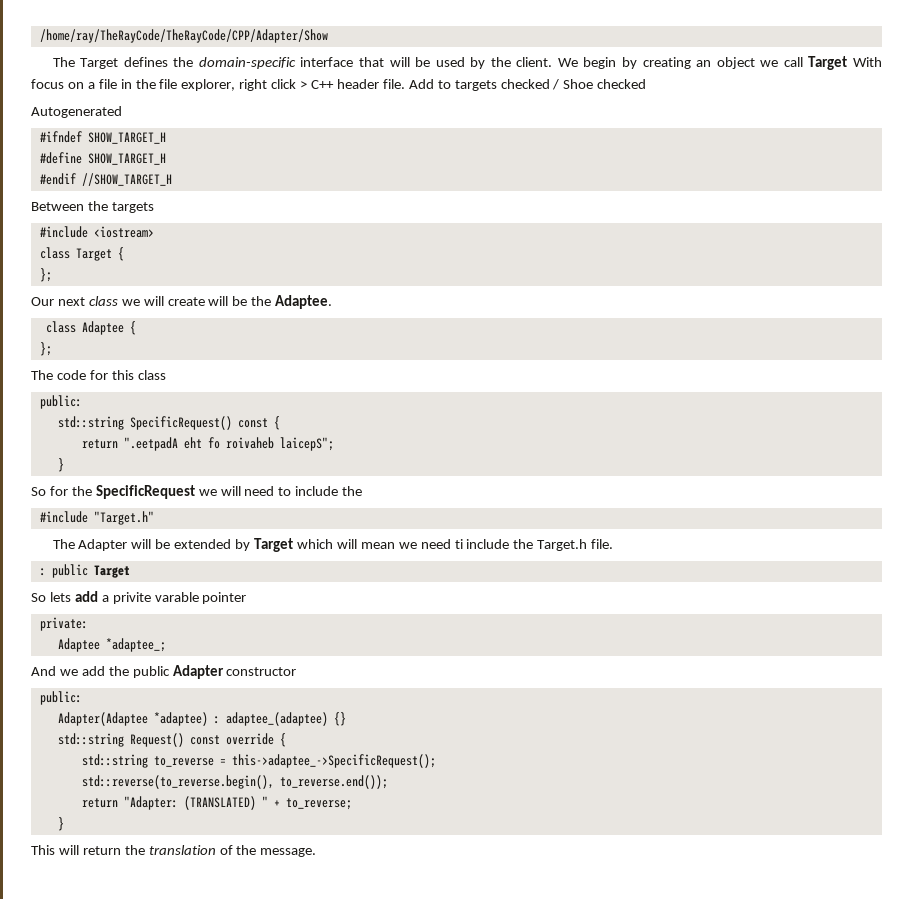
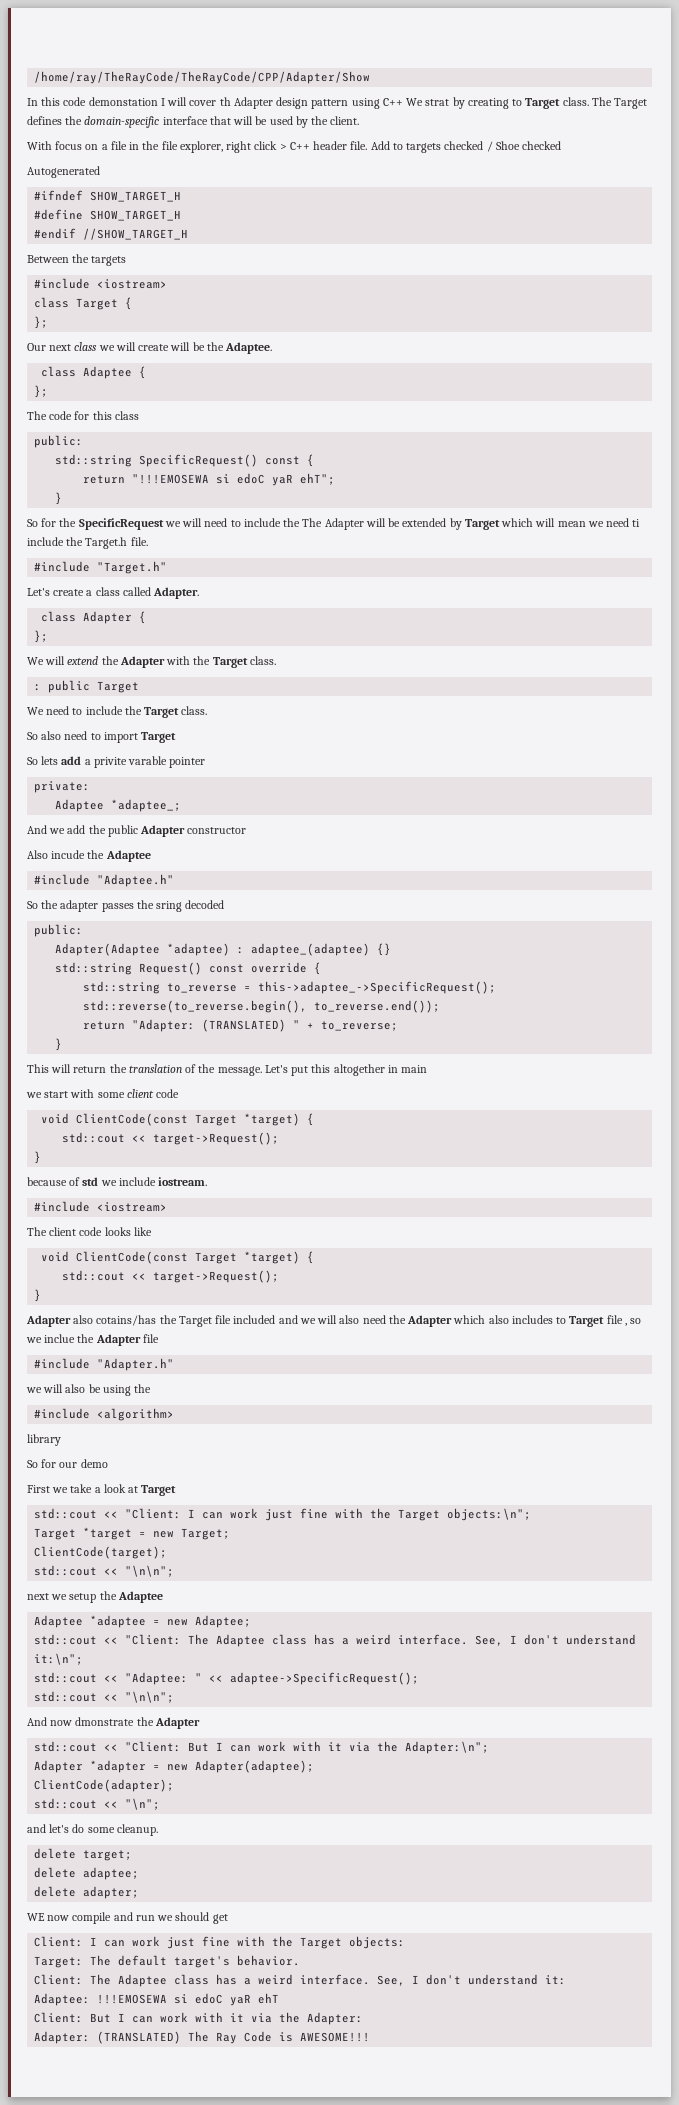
(328, 36) none -> [27,97,589,109] In this code demonstation I will cover th Adapter design pattern using C++ We strat by creating to Target class.
[557,56,848,70] We begin by creating an object we call Target -> (360, 120) //
[123,437,334,451] ".eetpadA eht fo roivaheb laicepS"; -> [132,473,336,486] "!!!EMOSEWA si edoC yaR ehT";
[39,511,154,525] // #include "Target.h" // -> (301, 522) none
[39,564,88,578] : public -> [34,561,168,574] [27,587,200,599] [41,611,147,624] [34,630,49,643] [27,656,276,668] [34,680,140,693] [27,706,208,718] [27,731,138,743] #include "Target.h" // Let's create a class called Adapter. // class Adapter { // }; // We will extend the Adapter with the Target class. // : public Target // We need to include the Target class. // So also need to import
(297, 671) none -> [27,850,151,862] [34,874,175,887] [27,900,225,912] // Also incude the Adaptee // #include "Adaptee.h" // So the adapter passes the sring decoded
(317, 852) none -> [264,1064,428,1076] [26,1089,180,1098] [41,1113,315,1126] [62,1132,280,1145] [34,1151,42,1164] [27,1177,208,1186] [34,1201,168,1212] [27,1227,152,1236] [41,1251,315,1264] [62,1270,280,1283] [34,1289,42,1302] [26,1315,642,1327] [26,1334,159,1346] [34,1358,175,1371] [26,1384,152,1396] [34,1408,175,1421] [27,1434,61,1446] [27,1459,108,1468] [27,1484,177,1496] [34,1508,532,1521] [34,1527,231,1540] [34,1546,168,1559] [34,1565,175,1577] [27,1591,163,1603] [34,1615,252,1628] [34,1634,637,1647] [34,1653,84,1665] [34,1672,420,1685] [34,1691,175,1703] [27,1717,200,1729] [34,1741,490,1754] [34,1760,315,1773] [34,1779,175,1792] [34,1798,161,1810] [27,1824,158,1836] [34,1848,133,1861] [34,1867,140,1880] [34,1886,140,1899] [27,1912,228,1924] [34,1936,406,1949] [34,1955,301,1968] [34,1974,567,1987] [34,1993,280,2006] [34,2012,364,2025] [34,2031,371,2044] Let's put this altogether in main // we start with some client code // void ClientCode(const Target *target) { // std::cout << target->Request(); // } // because of std we include iostream. // #include <iostream> // The client code looks like // void ClientCode(const Target *target) { // std::cout << target->Request(); // } // Adapter also cotains/has the Target file included and we will also need the Adapter which also includes to Target file , so we inclue the Adapter file // #include "Adapter.h" // we will also be using the // #include <algorithm> // library // So for our demo // First we take a look at Target // std::cout << "Client: I can work just fine with the Target objects:\n"; // Target *target = new Target; // ClientCode(target); // std::cout << "\n\n"; // next we setup the Adaptee // Adaptee *adaptee = new Adaptee; // std::cout << "Client: The Adaptee class has a weird interface. See, I don't understand it:\n"; // std::cout << "Adaptee: " << adaptee->SpecificRequest(); // std::cout << "\n\n"; // And now dmonstrate the Adapter // std::cout << "Client: But I can work with it via the Adapter:\n"; // Adapter *adapter = new Adapter(adaptee); // ClientCode(adapter); // std::cout << "\n"; // and let's do some cleanup. // delete target; // delete adaptee; // delete adapter; // WE now compile and run we should get // Client: I can work just fine with the Target objects: // Target: The default target's behavior. // Client: The Adaptee class has a weird interface. See, I don't understand it: // Adaptee: !!!EMOSEWA si edoC yaR ehT // Client: But I can work with it via the Adapter: // Adapter: (TRANSLATED) The Ray Code is AWESOME!!!

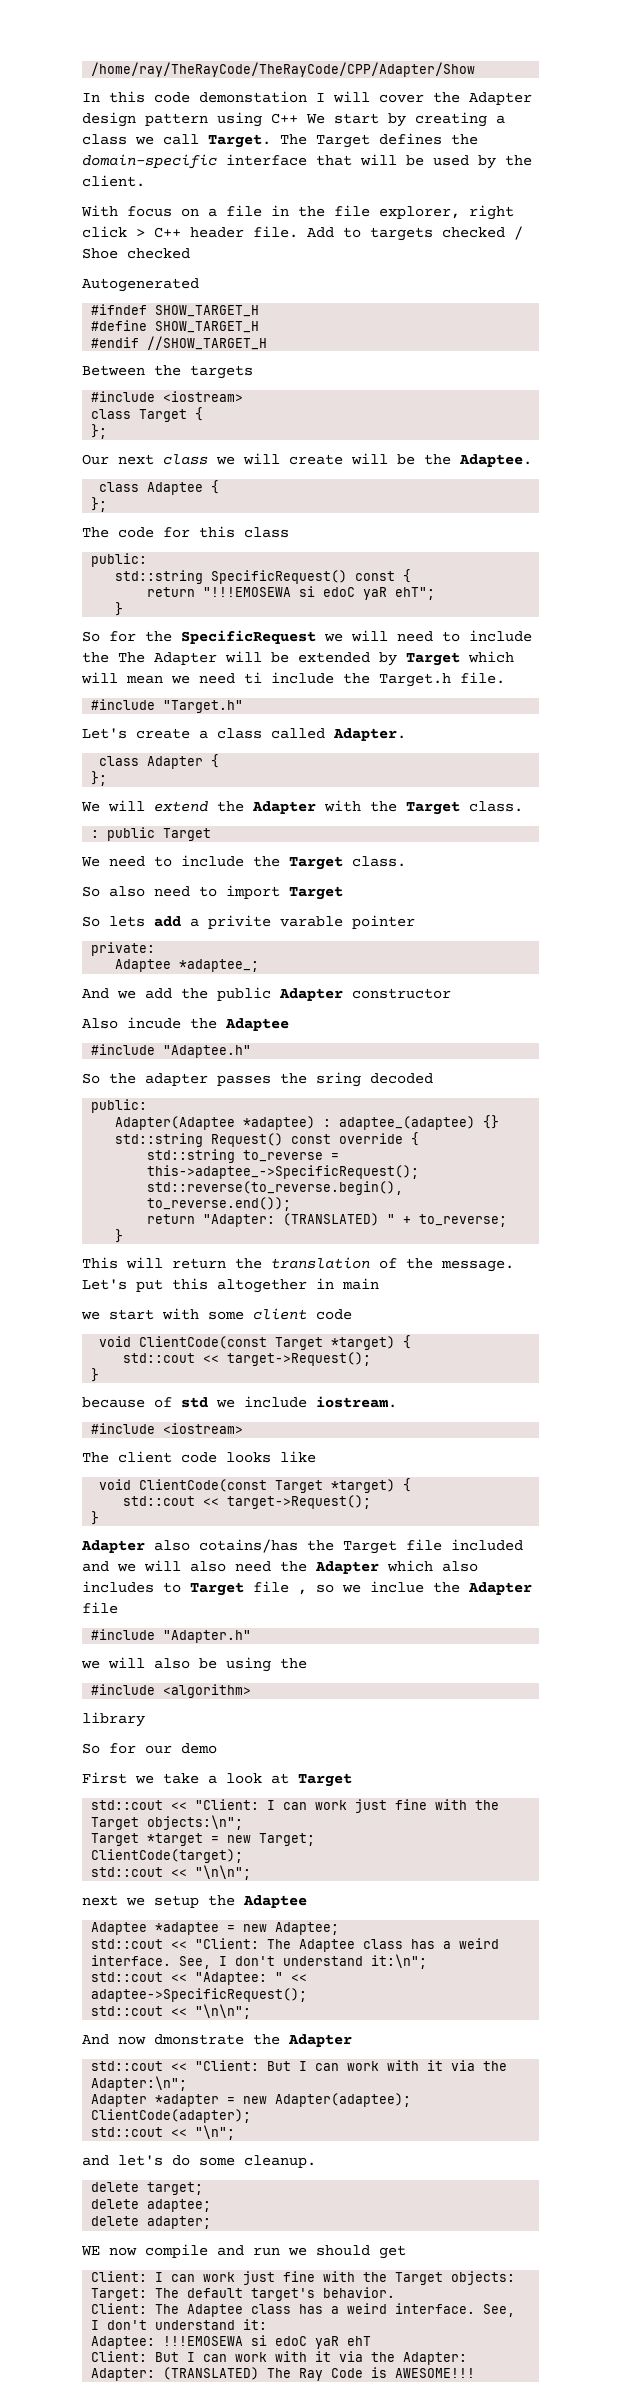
[219,97,231,106] th -> [433,92,460,103] the
[425,99,450,106] strat -> [334,113,379,124] start
[512,97,589,109] to Target class. -> [496,115,505,124] [82,134,271,148] a class we call Target.

